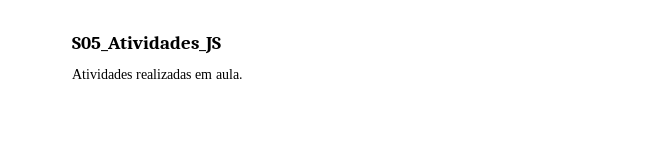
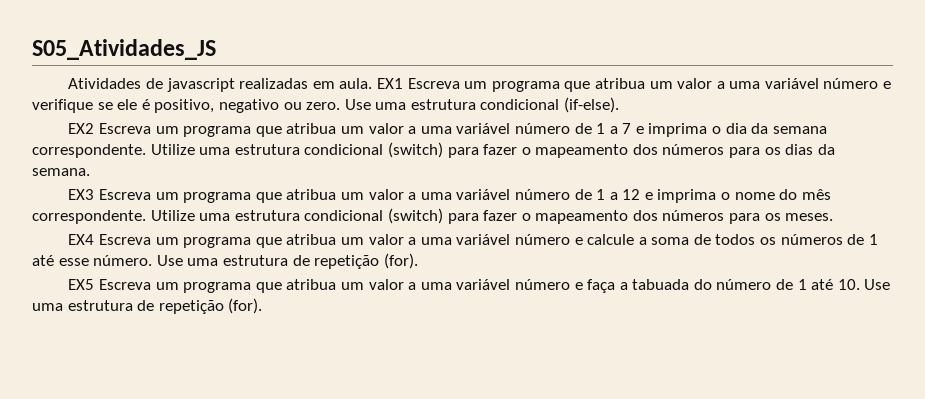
(132, 74) none -> [146,78,235,92] de javascript
(243, 74) none -> [376,78,892,92] [32,97,620,113] [68,123,827,137] [32,142,835,158] [32,168,90,176] [68,189,831,203] [32,208,834,224] [68,234,878,248] [32,253,418,269] [68,279,891,293] [32,298,263,314] EX1 Escreva um programa que atribua um valor a uma variável número e verifique se ele é positivo, negativo ou zero. Use uma estrutura condicional (if-else). // EX2 Escreva um programa que atribua um valor a uma variável número de 1 a 7 e imprima o dia da semana correspondente. Utilize uma estrutura condicional (switch) para fazer o mapeamento dos números para os dias da semana. // EX3 Escreva um programa que atribua um valor a uma variável número de 1 a 12 e imprima o nome do mês correspondente. Utilize uma estrutura condicional (switch) para fazer o mapeamento dos números para os meses. // EX4 Escreva um programa que atribua um valor a uma variável número e calcule a soma de todos os números de 1 até esse número. Use uma estrutura de repetição (for). // EX5 Escreva um programa que atribua um valor a uma variável número e faça a tabuada do número de 1 até 10. Use uma estrutura de repetição (for).

